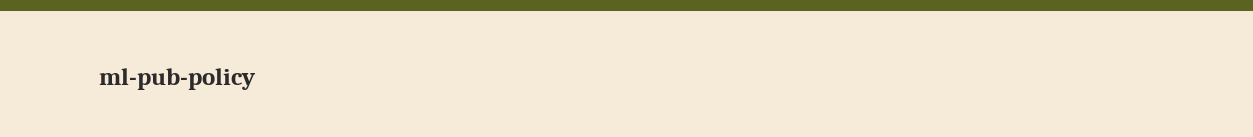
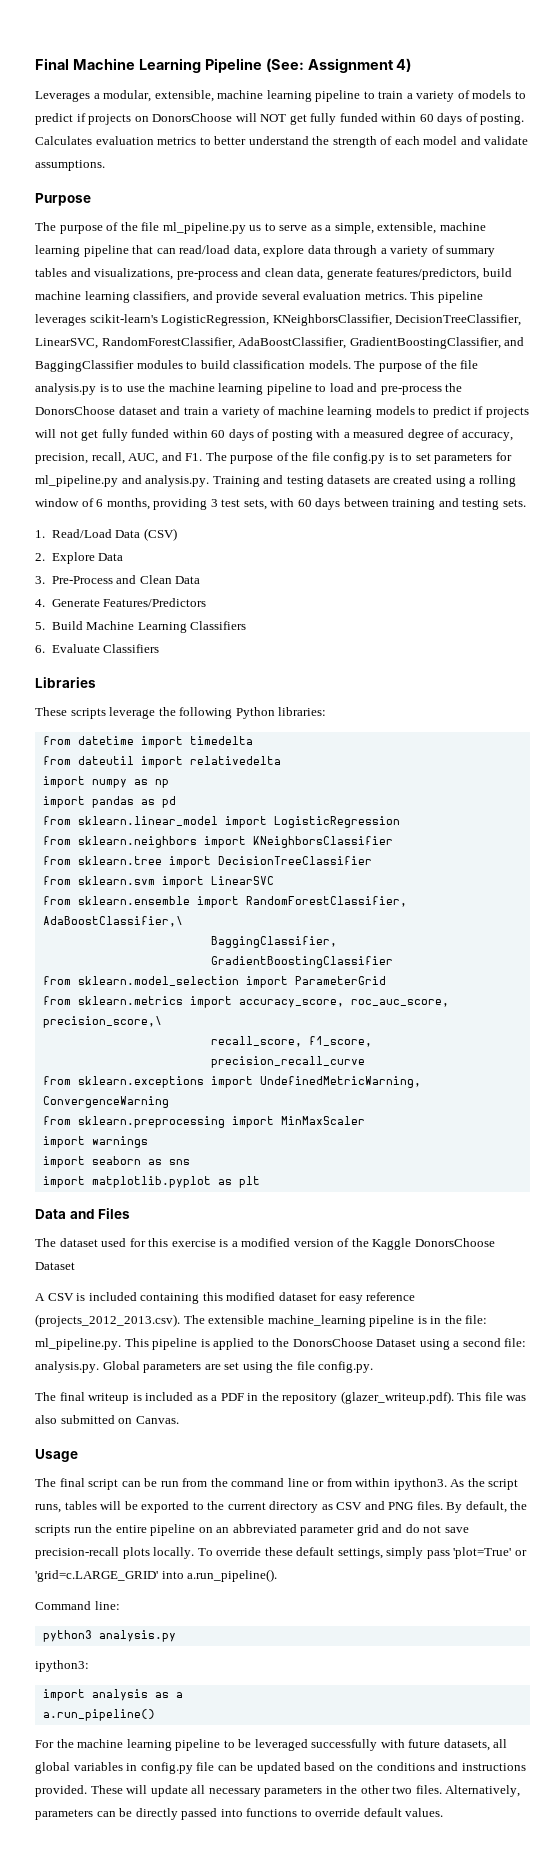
[99,68,256,90] ml-pub-policy -> [35,58,412,73] [35,90,526,102] [35,113,525,125] [35,136,529,148] [35,160,105,171] [35,193,91,206] [35,222,486,234] [35,245,496,257] [35,268,512,280] [35,291,483,303] [35,314,522,326] [35,337,525,349] [35,360,479,372] [35,383,463,395] [35,406,529,418] [35,429,513,441] [35,452,512,464] [35,475,516,487] [35,498,526,510] [35,528,177,541] [35,552,124,564] [35,575,201,584] [35,598,207,607] [35,621,247,633] [35,644,160,653] [35,677,96,688] [35,707,327,719] [42,736,253,748] [42,756,281,768] [42,776,169,788] [42,796,176,808] [42,816,400,828] [42,836,393,848] [42,856,372,868] [42,876,274,888] [42,896,407,908] [42,916,183,927] [210,936,337,948] [210,956,393,968] [42,976,386,988] [42,996,449,1008] [42,1016,162,1028] [210,1036,372,1047] [210,1056,365,1068] [42,1076,421,1088] [42,1096,169,1108] [42,1116,365,1128] [42,1136,148,1148] [42,1156,190,1168] [42,1176,260,1188] [35,1208,131,1219] [35,1238,495,1250] [35,1262,75,1270] [35,1292,416,1304] [35,1314,488,1327] [35,1338,527,1350] [35,1361,374,1373] [35,1391,527,1404] [35,1415,179,1424] [35,1449,78,1462] [35,1478,519,1490] [35,1501,528,1513] [35,1524,469,1536] [35,1547,527,1559] [35,1569,278,1582] [35,1601,120,1610] [42,1630,176,1642] [35,1660,89,1672] [42,1689,183,1701] [42,1709,155,1721] [35,1739,508,1751] [35,1762,526,1774] [35,1785,521,1797] [35,1808,444,1820] Final Machine Learning Pipeline (See: Assignment 4) // Leverages a modular, extensible, machine learning pipeline to train a variety of models to predict if projects on DonorsChoose will NOT get fully funded within 60 days of posting. Calculates evaluation metrics to better understand the strength of each model and validate assumptions. // Purpose // The purpose of the file ml_pipeline.py us to serve as a simple, extensible, machine learning pipeline that can read/load data, explore data through a variety of summary tables and visualizations, pre-process and clean data, generate features/predictors, build machine learning classifiers, and provide several evaluation metrics. This pipeline leverages scikit-learn's LogisticRegression, KNeighborsClassifier, DecisionTreeClassifier, LinearSVC, RandomForestClassifier, AdaBoostClassifier, GradientBoostingClassifier, and BaggingClassifier modules to build classification models. The purpose of the file analysis.py is to use the machine learning pipeline to load and pre-process the DonorsChoose dataset and train a variety of machine learning models to predict if projects will not get fully funded within 60 days of posting with a measured degree of accuracy, precision, recall, AUC, and F1. The purpose of the file config.py is to set parameters for ml_pipeline.py and analysis.py. Training and testing datasets are created using a rolling window of 6 months, providing 3 test sets, with 60 days between training and testing sets. // 1. Read/Load Data (CSV) // 2. Explore Data // 3. Pre-Process and Clean Data // 4. Generate Features/Predictors // 5. Build Machine Learning Classifiers // 6. Evaluate Classifiers // Libraries // These scripts leverage the following Python libraries: // from datetime import timedelta // from dateutil import relativedelta // import numpy as np // import pandas as pd // from sklearn.linear_model import LogisticRegression // from sklearn.neighbors import KNeighborsClassifier // from sklearn.tree import DecisionTreeClassifier // from sklearn.svm import LinearSVC // from sklearn.ensemble import RandomForestClassifier, AdaBoostClassifier,\ // BaggingClassifier, GradientBoostingClassifier // from sklearn.model_selection import ParameterGrid // from sklearn.metrics import accuracy_score, roc_auc_score, precision_score,\ // recall_score, f1_score, precision_recall_curve // from sklearn.exceptions import UndefinedMetricWarning, ConvergenceWarning // from sklearn.preprocessing import MinMaxScaler // import warnings // import seaborn as sns // import matplotlib.pyplot as plt // Data and Files // The dataset used for this exercise is a modified version of the Kaggle DonorsChoose Dataset // A CSV is included containing this modified dataset for easy reference (projects_2012_2013.csv). The extensible machine_learning pipeline is in the file: ml_pipeline.py. This pipeline is applied to the DonorsChoose Dataset using a second file: analysis.py. Global parameters are set using the file config.py. // The final writeup is included as a PDF in the repository (glazer_writeup.pdf). This file was also submitted on Canvas. // Usage // The final script can be run from the command line or from within ipython3. As the script runs, tables will be exported to the current directory as CSV and PNG files. By default, the scripts run the entire pipeline on an abbreviated parameter grid and do not save precision-recall plots locally. To override these default settings, simply pass 'plot=True' or 'grid=c.LARGE_GRID' into a.run_pipeline(). // Command line: // python3 analysis.py // ipython3: // import analysis as a // a.run_pipeline() // For the machine learning pipeline to be leveraged successfully with future datasets, all global variables in config.py file can be updated based on the conditions and instructions provided. These will update all necessary parameters in the other two files. Alternatively, parameters can be directly passed into functions to override default values.

